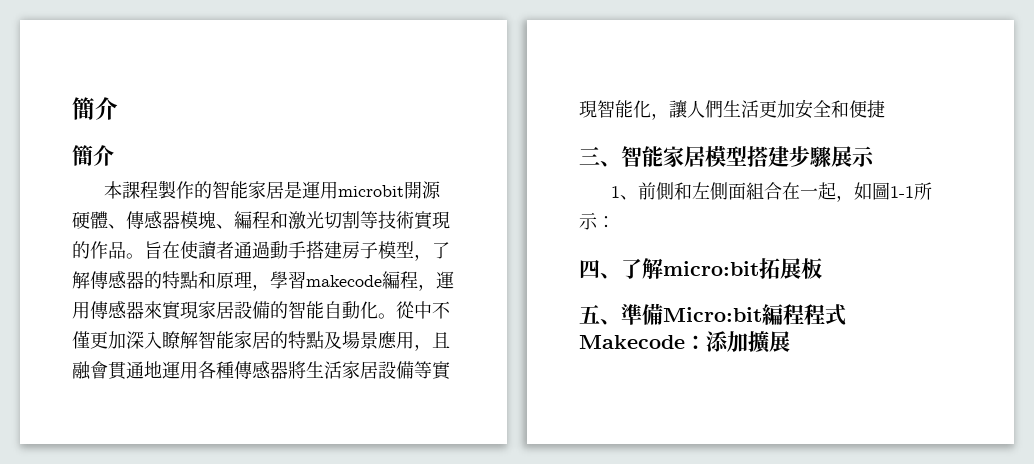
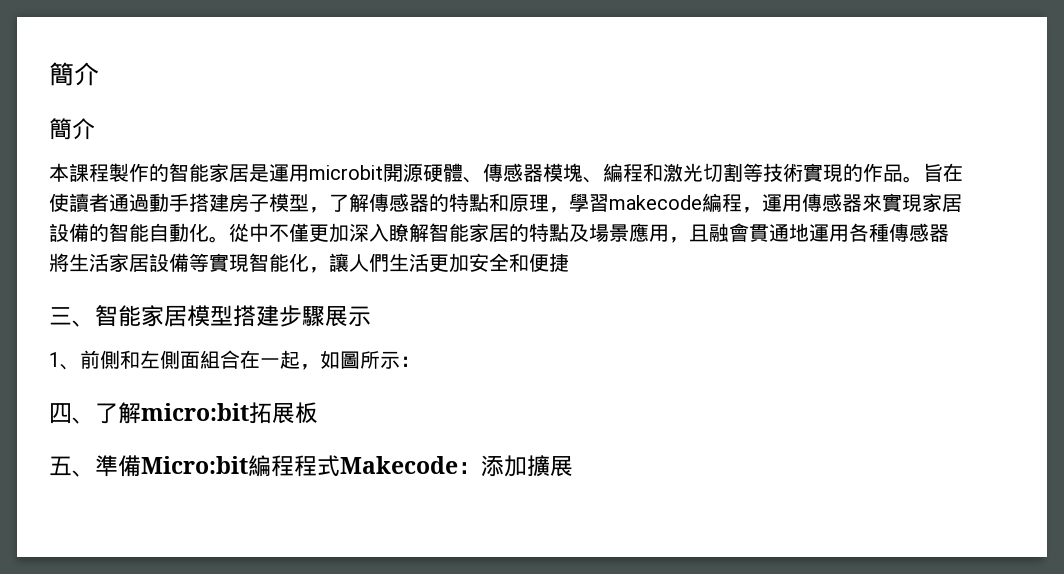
[889,186,914,198] 1-1 -> (360, 360) none

